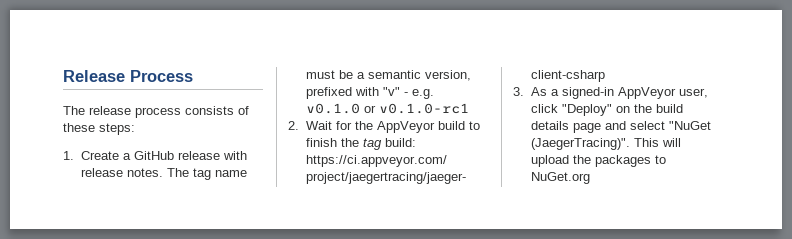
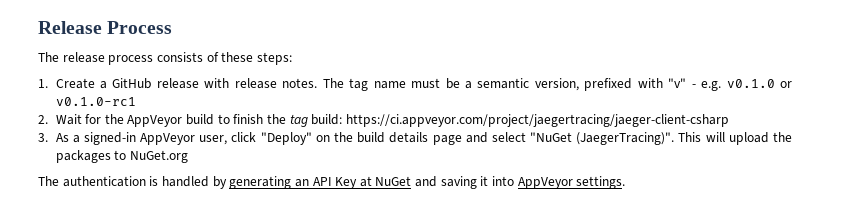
(590, 178) none -> [38,176,626,189] // The authentication is handled by generating an API Key at NuGet and saving it into AppVeyor settings.

